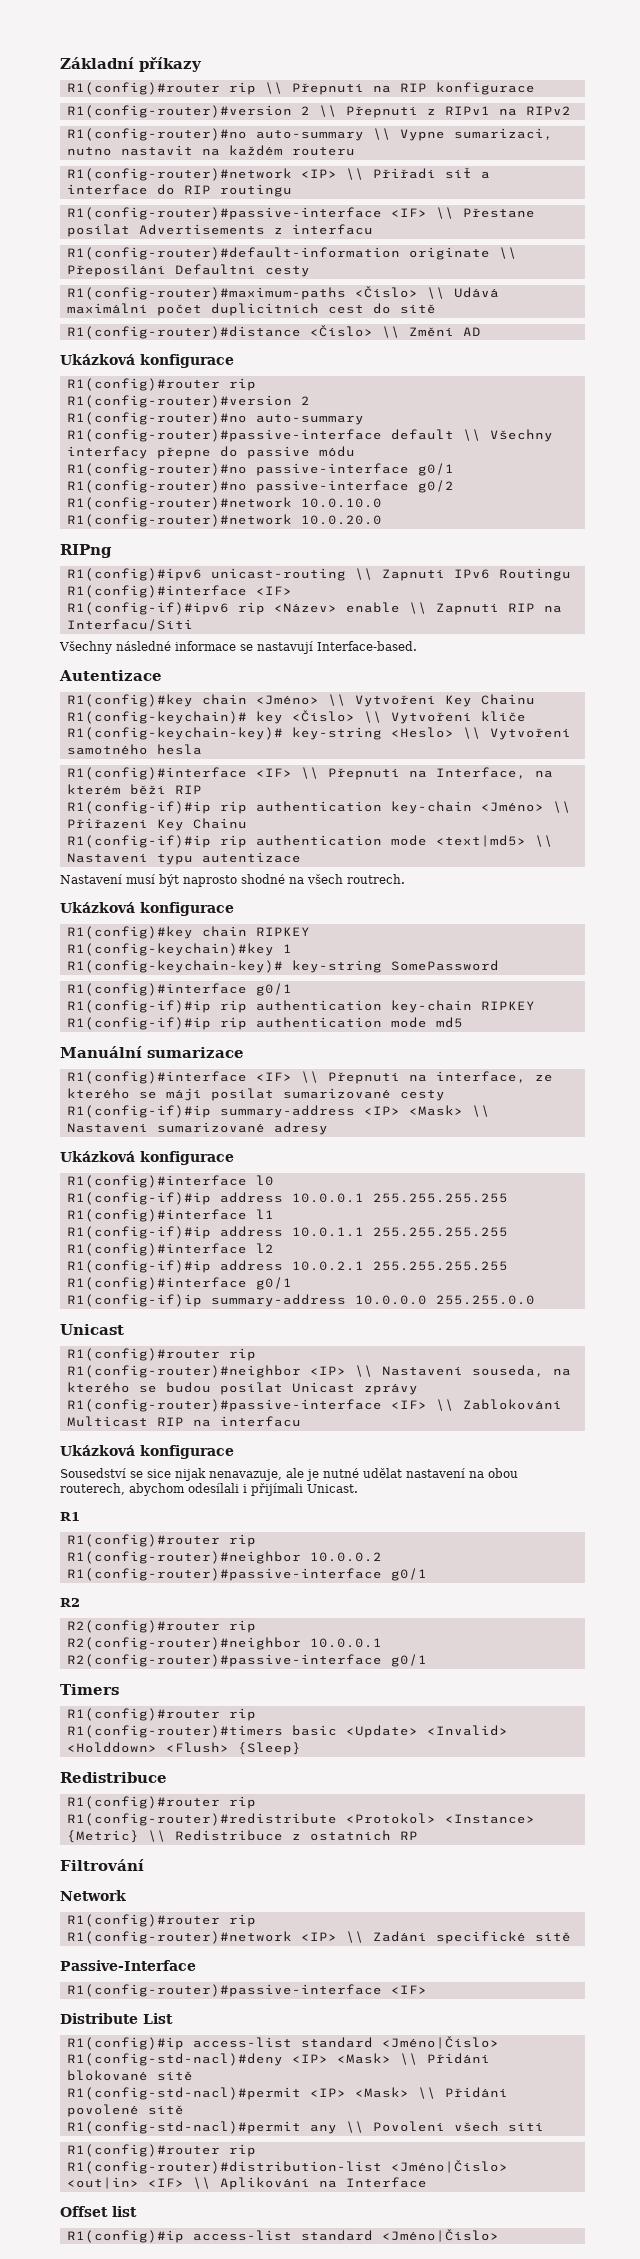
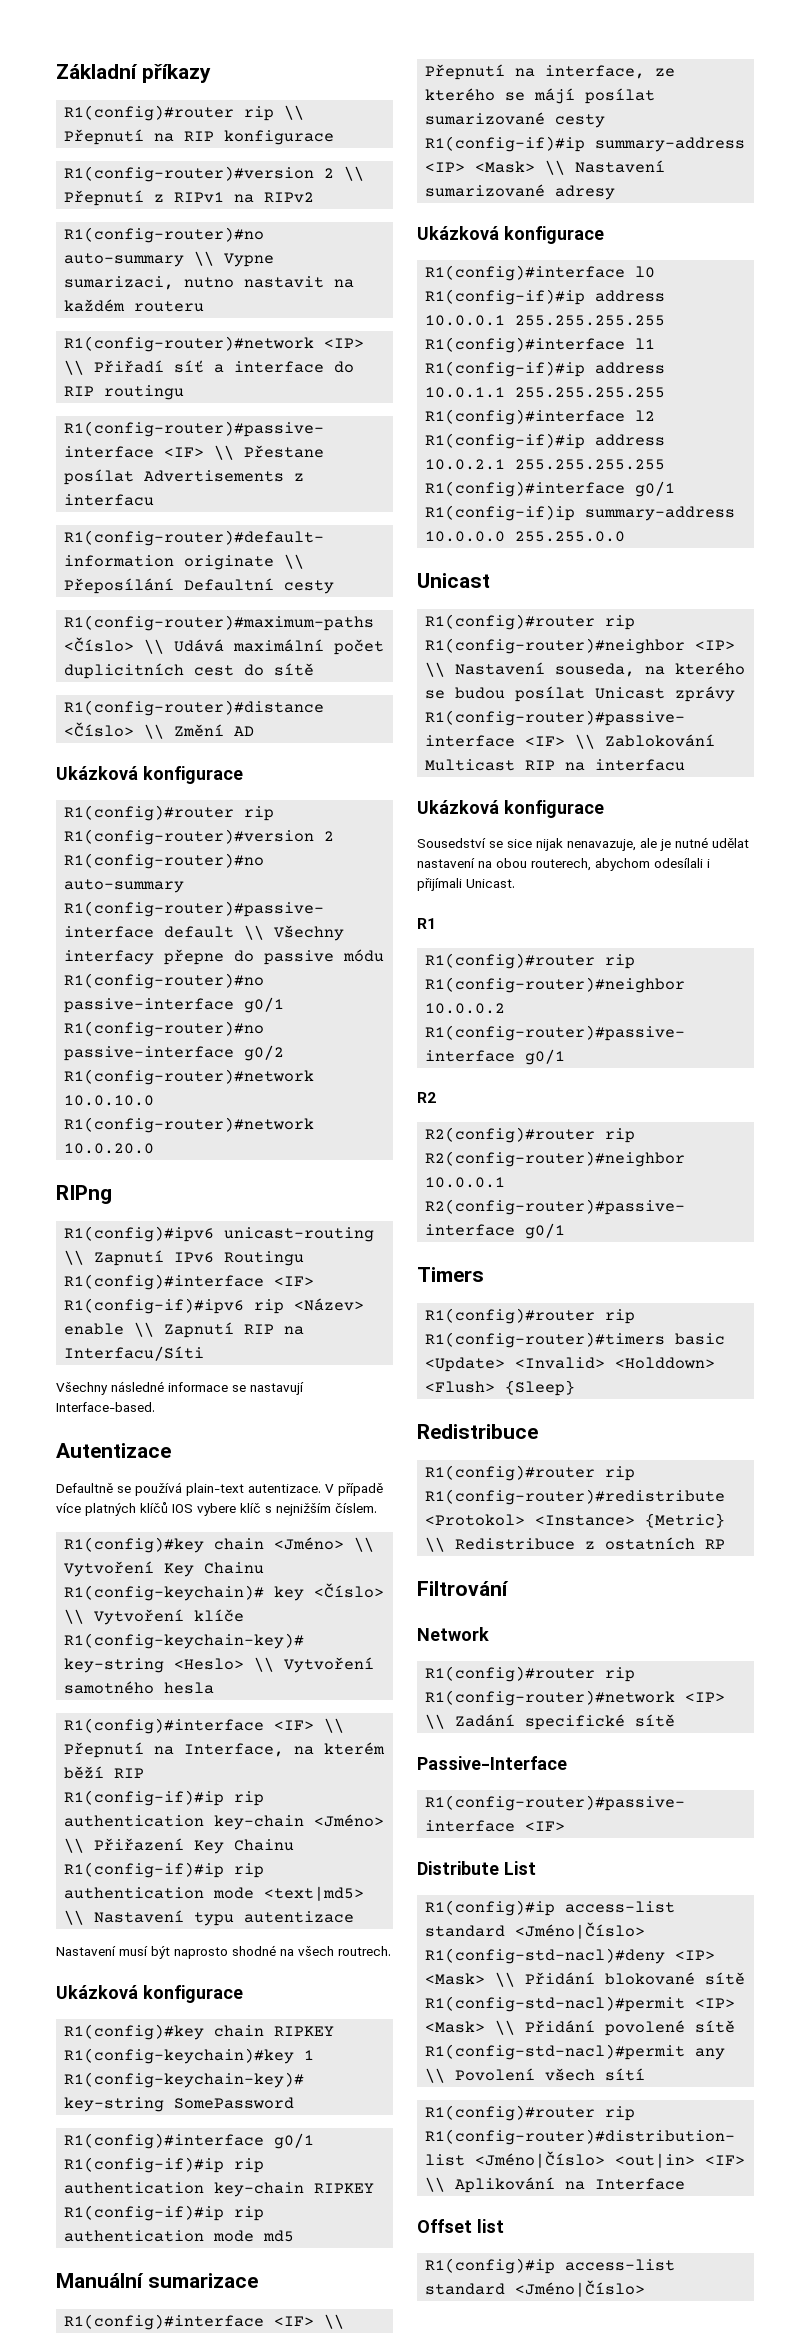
(162, 675) none -> [56,1482,383,1496] [56,1502,377,1516] // Defaultně se používá plain-text autentizace. V případě více platných klíčů IOS vybere klíč s nejnižším číslem.

